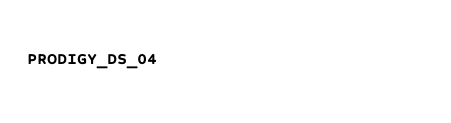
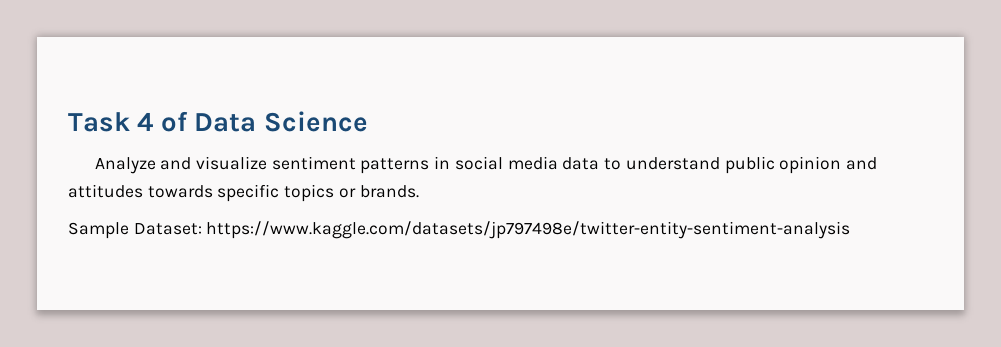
[27,53,157,69] PRODIGY_DS_04 -> [68,111,368,132] [94,156,878,174] [68,184,419,202] [68,221,851,239] Task 4 of Data Science // Analyze and visualize sentiment patterns in social media data to understand public opinion and attitudes towards specific topics or brands. // Sample Dataset: https://www.kaggle.com/datasets/jp797498e/twitter-entity-sentiment-analysis

